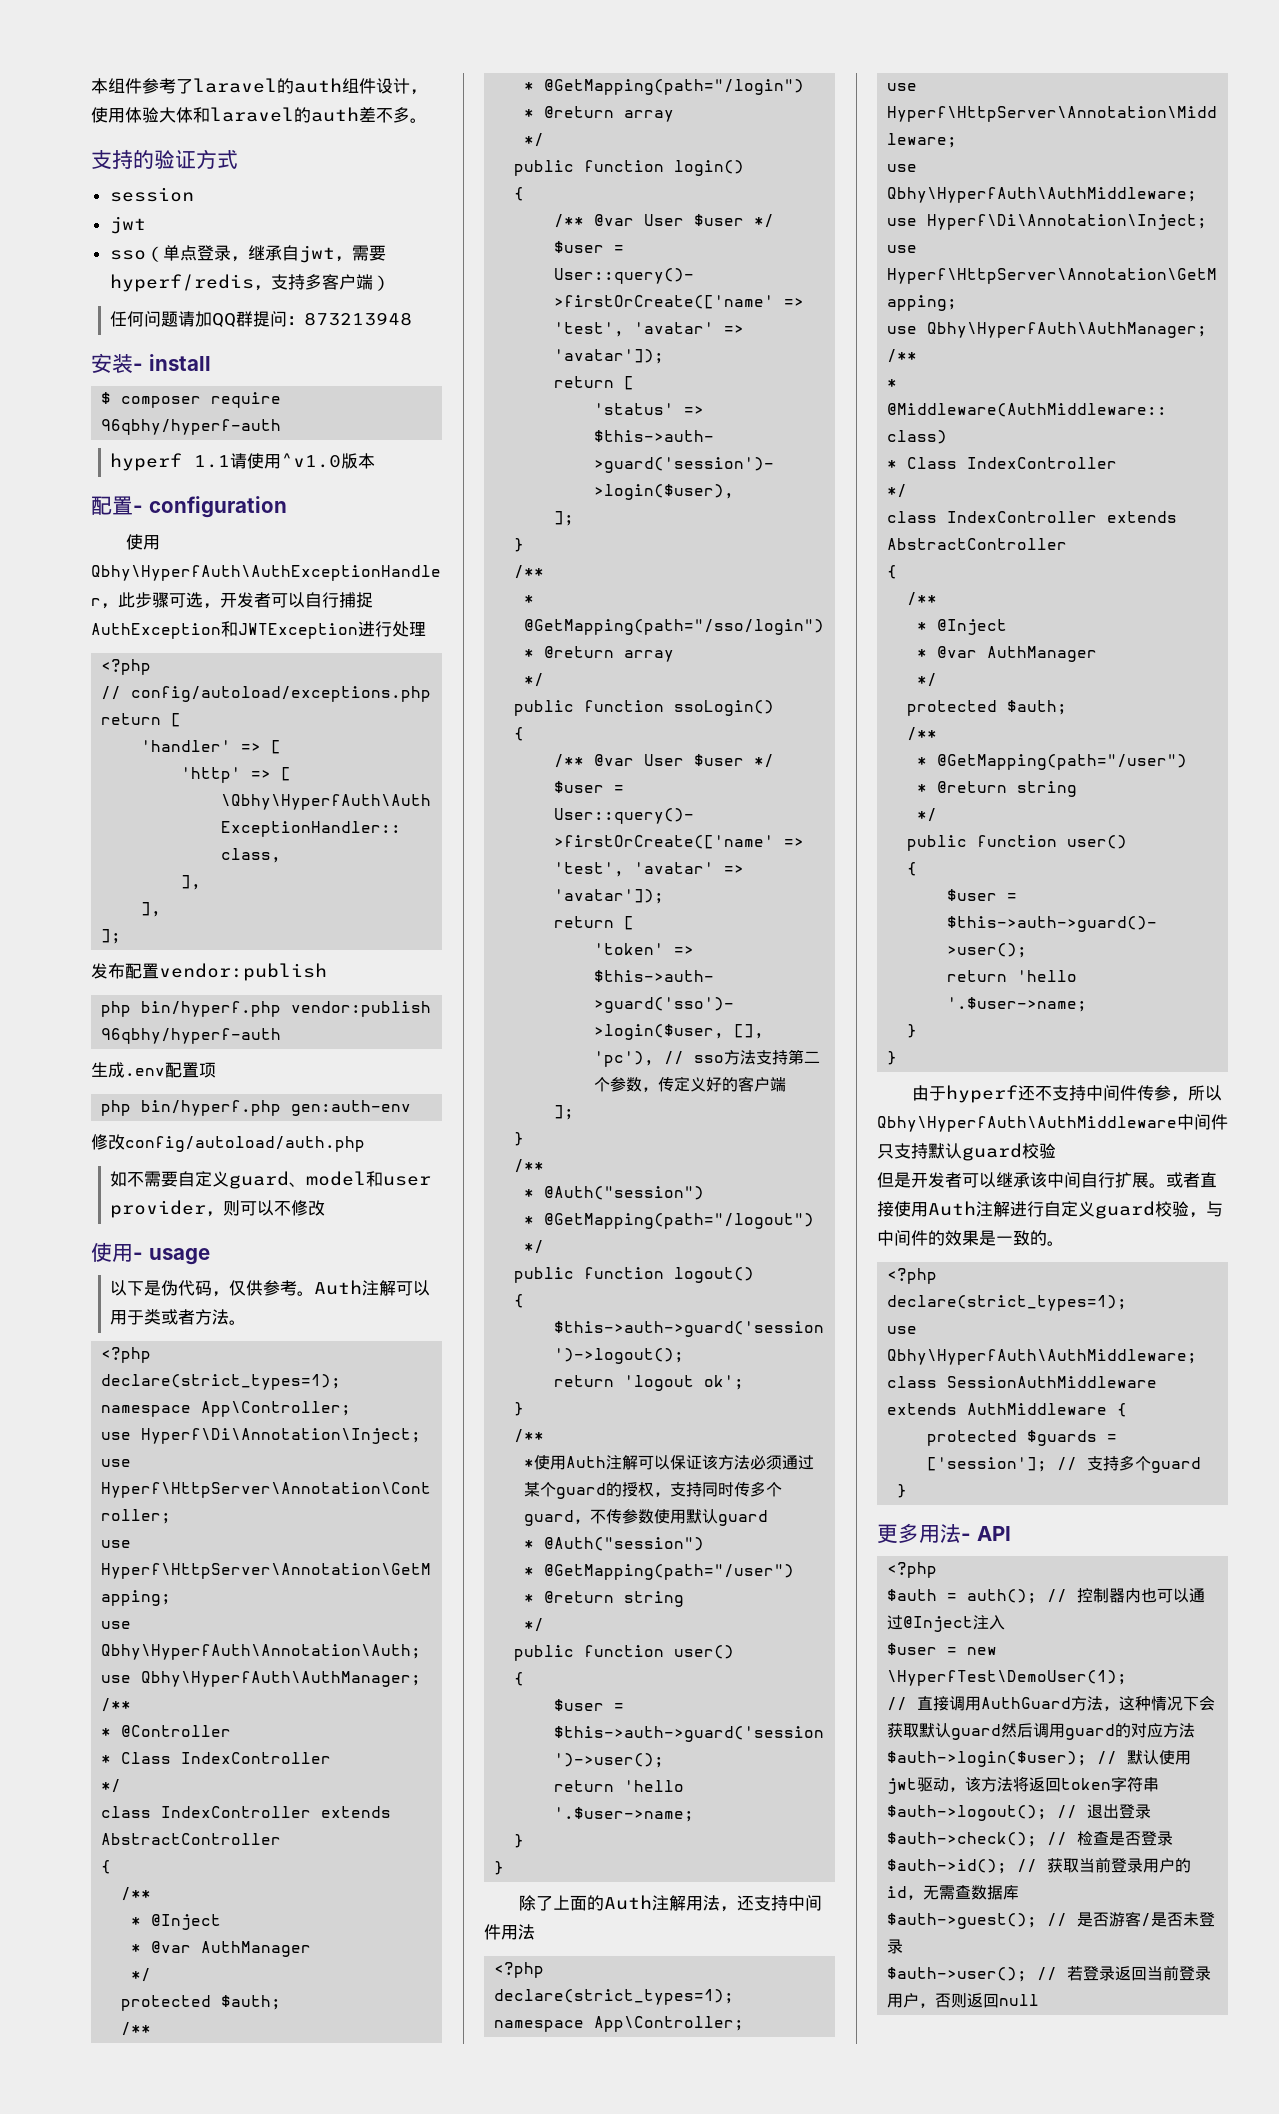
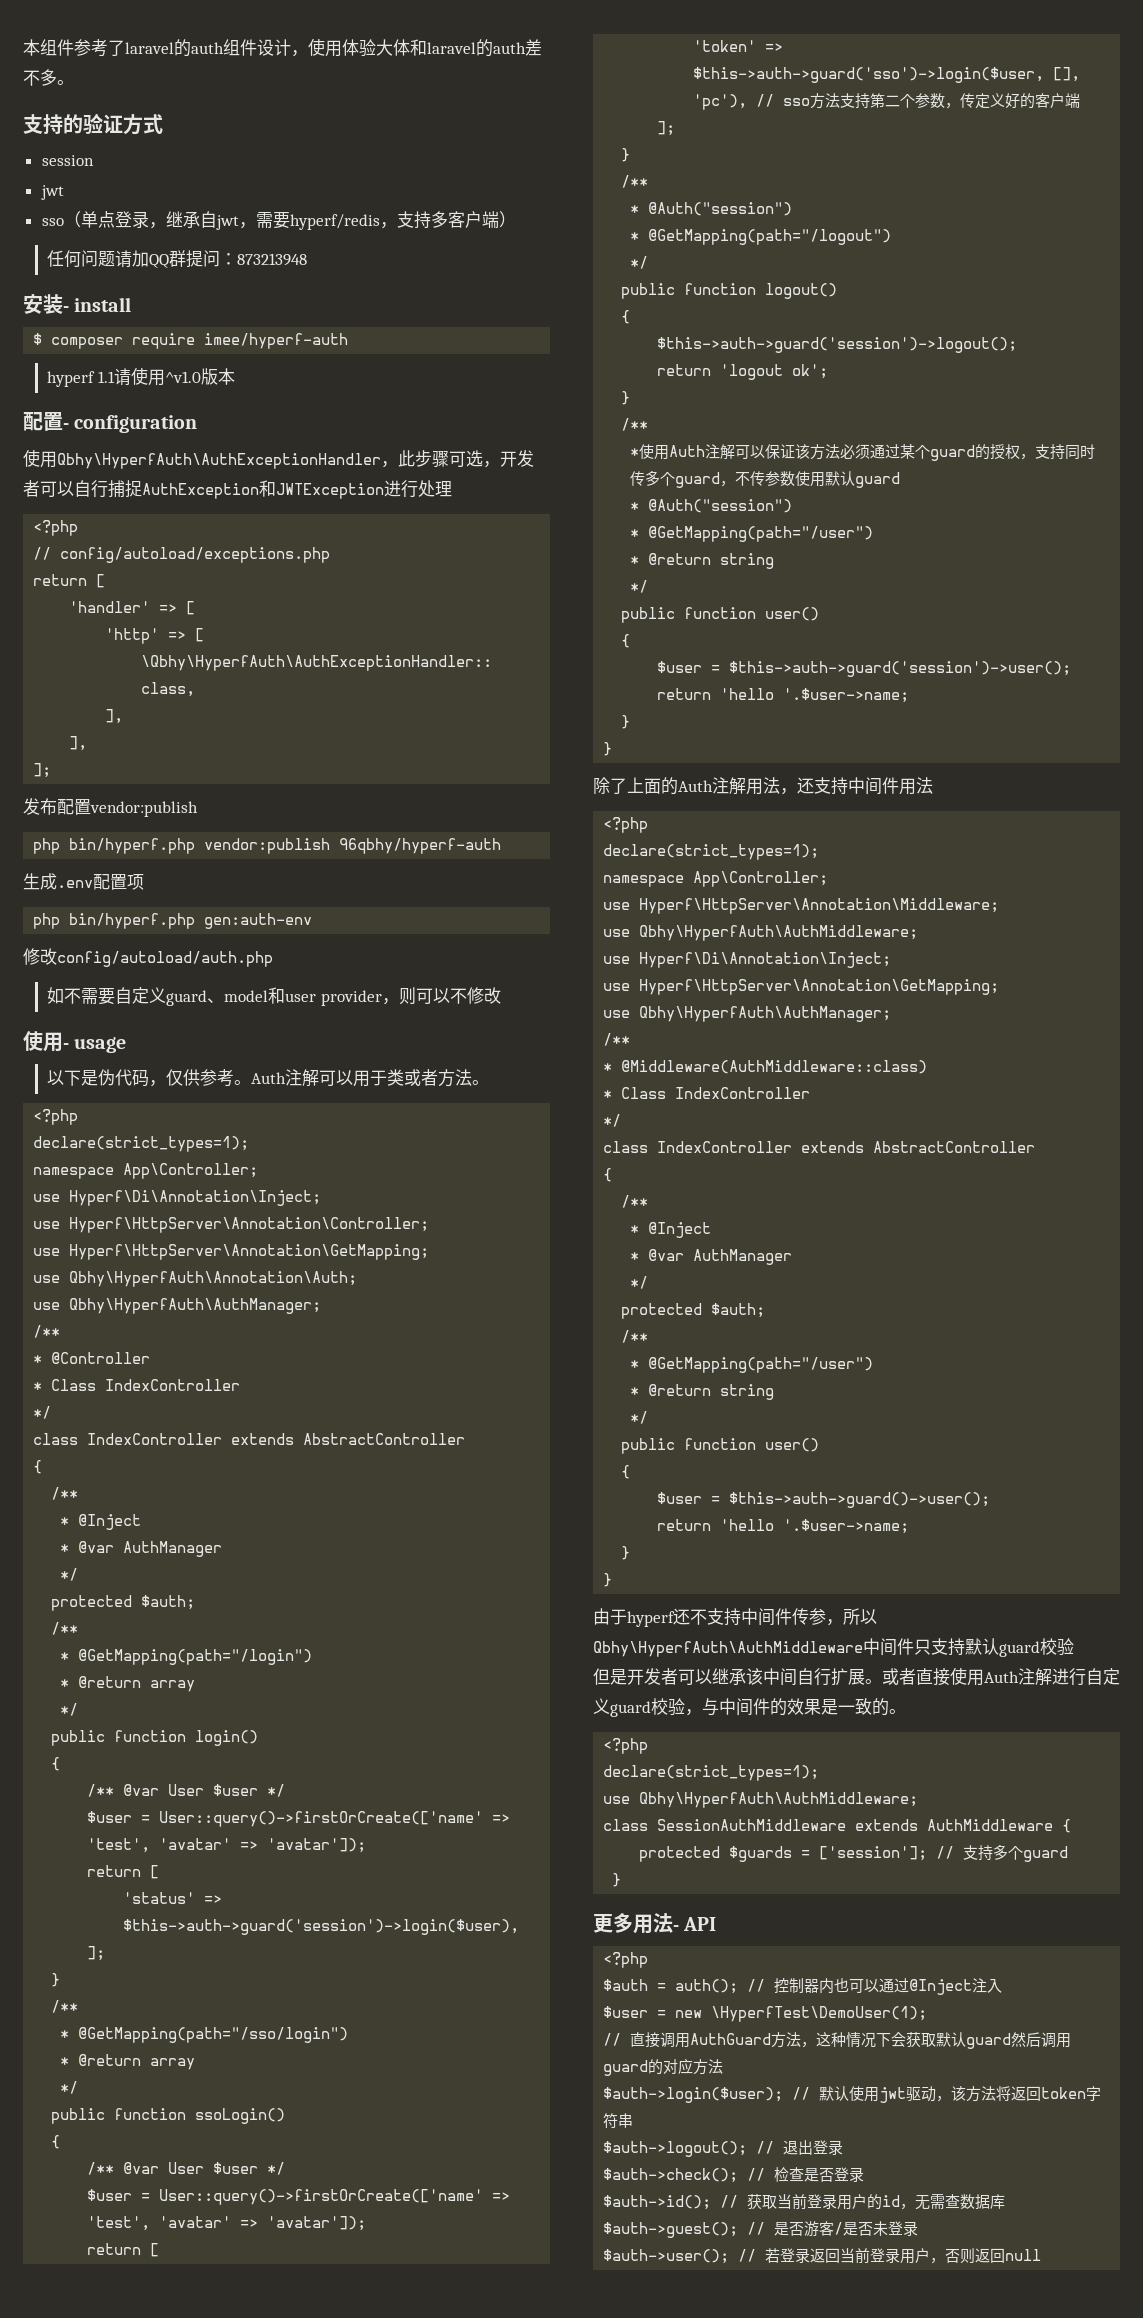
[101,419,282,435] 96qbhy/hyperf-auth -> [204,333,349,349] imee/hyperf-auth

